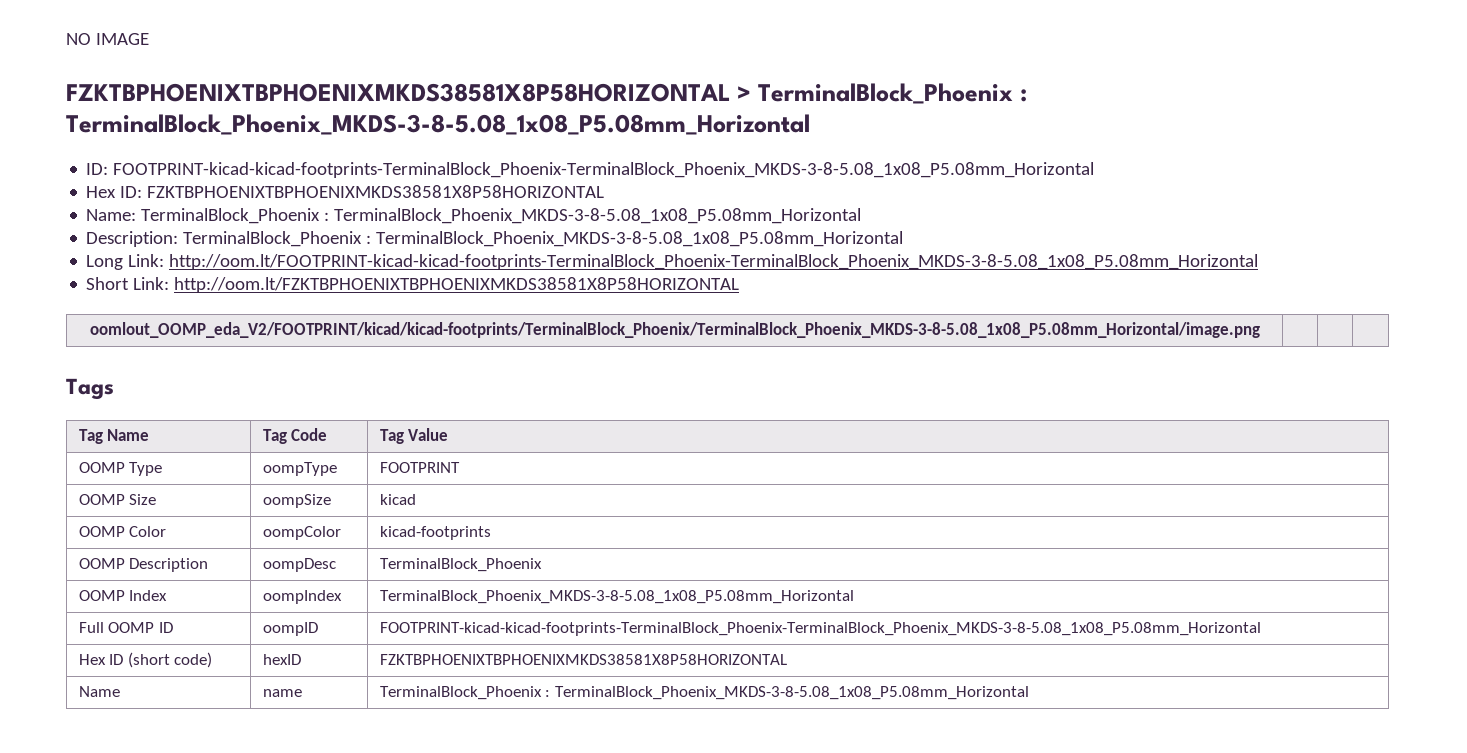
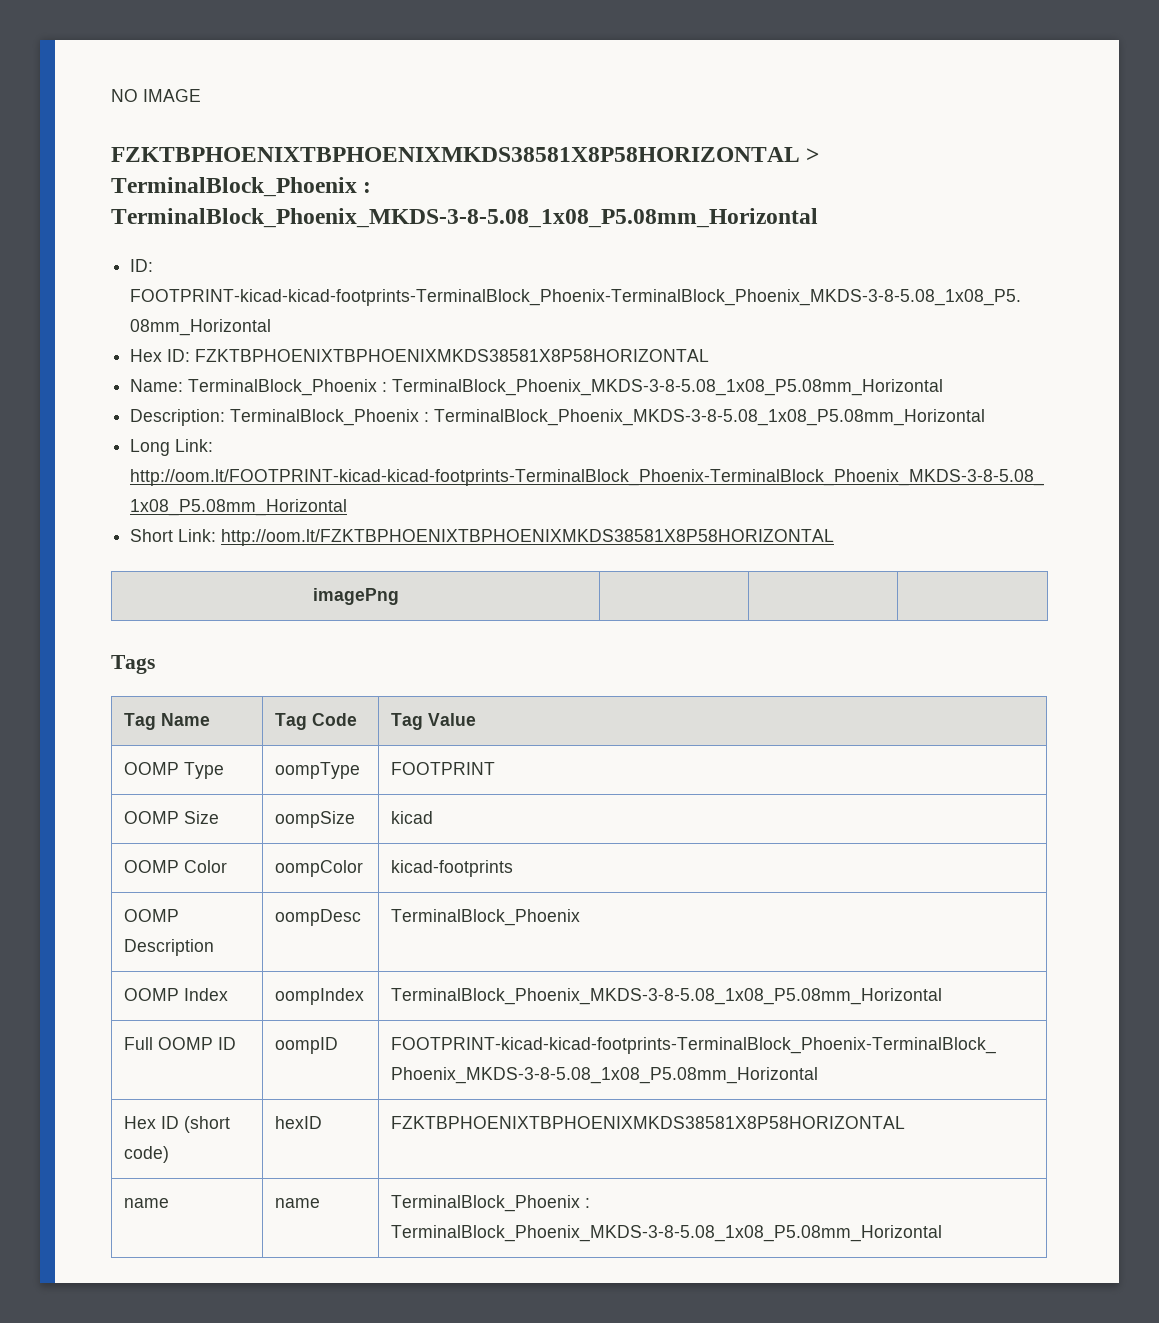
[89,322,1260,338] oomlout_OOMP_eda_V2/FOOTPRINT/kicad/kicad-footprints/TerminalBlock_Phoenix/TerminalBlock_Phoenix_MKDS-3-8-5.08_1x08_P5.08mm_Horizontal/image.png -> [312,588,399,605] imagePng
[78,686,120,697] Name -> [123,1198,169,1208] name

